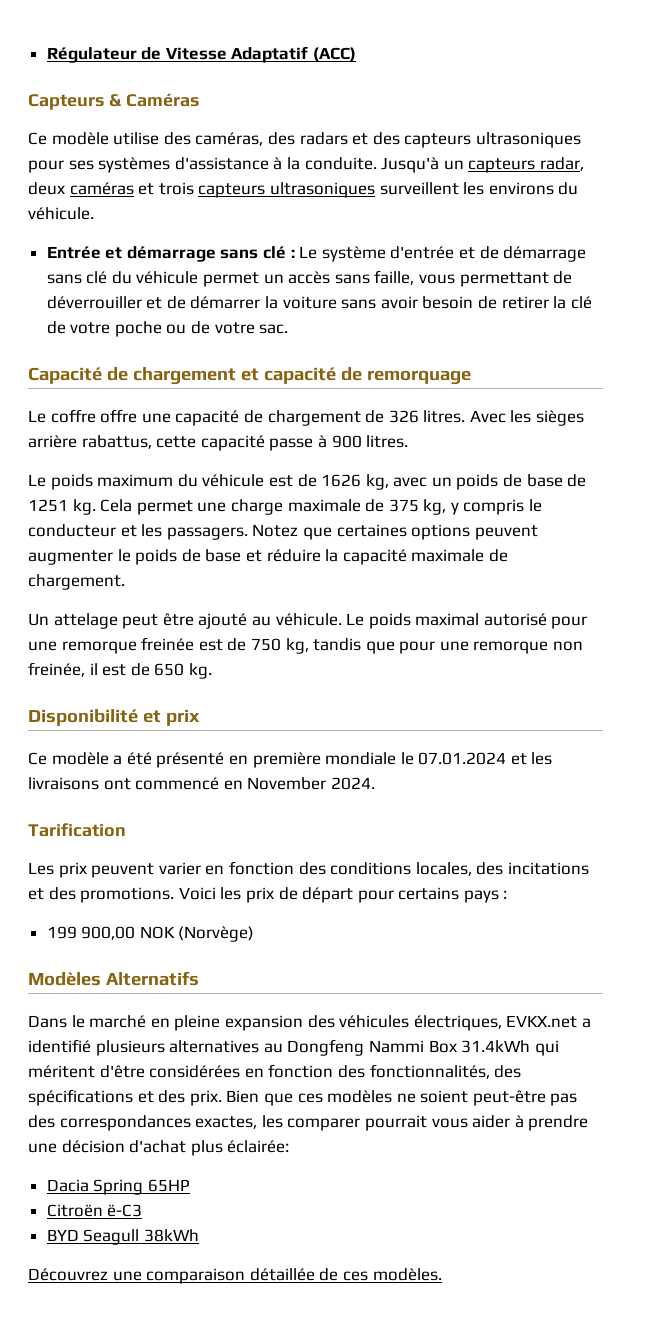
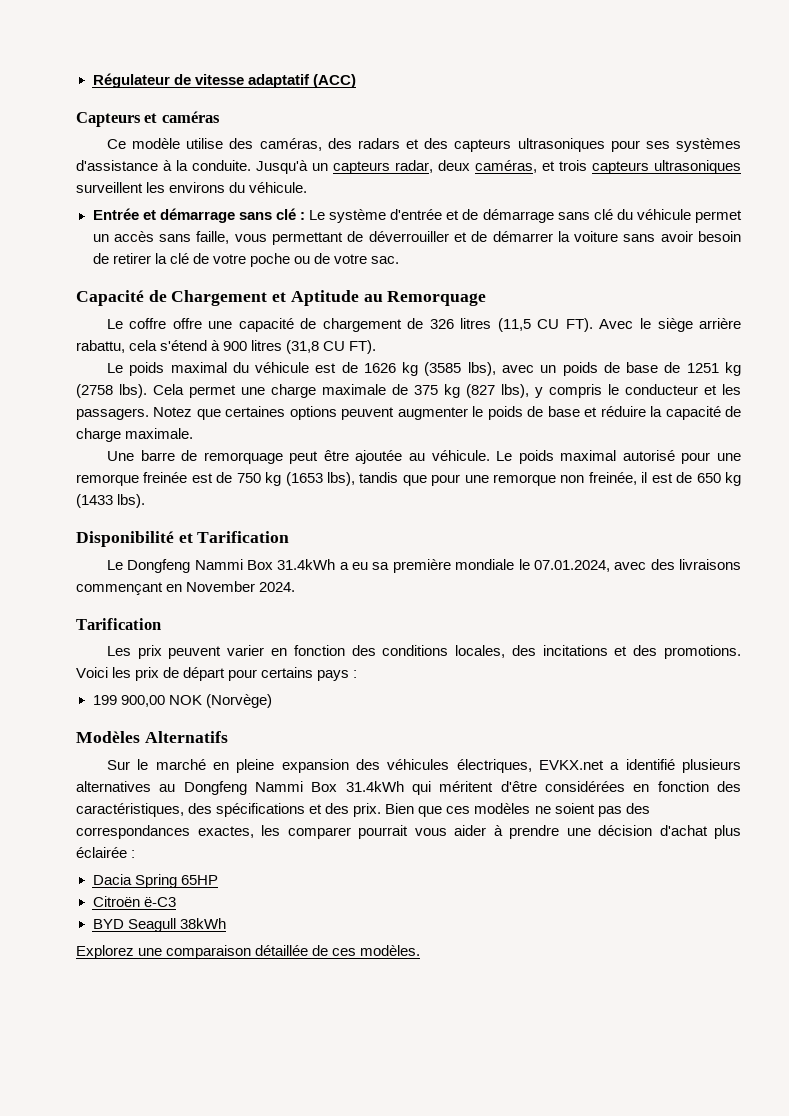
[165,46,309,63] Vitesse Adaptatif -> [194,74,310,88] vitesse adaptatif
[108,93,199,107] & Caméras -> [144,111,220,123] et caméras
[69,182,134,195] caméras -> [475,160,537,173] caméras,
[132,367,471,385] chargement et capacité de remorquage -> [171,290,487,306] Chargement et Aptitude au Remorquage
[423,410,585,426] [28,435,409,451] [28,474,174,490] litres. Avec les sièges arrière rabattus, cette capacité passe à 900 litres. // Le poids maximum -> [460,318,741,332] [76,340,377,354] [106,362,227,376] litres (11,5 CU FT). Avec le siège arrière rabattu, cela s'étend à 900 litres (31,8 CU FT). // Le poids maximal
[365,474,389,490] kg, -> [402,362,496,376] kg (3585 lbs),
[72,499,96,515] kg. -> [725,362,741,376] [76,384,147,398] kg (2758 lbs).
[423,499,447,515] kg, -> [444,384,529,398] kg (827 lbs),
[411,549,508,562] [28,574,125,590] [28,613,118,629] maximale de chargement. // Un attelage -> [725,406,741,417] [76,428,194,442] [106,450,283,464] de charge maximale. // Une barre de remorquage
[198,613,248,629] ajouté -> [355,450,403,464] ajoutée
[285,638,309,654] kg, -> [265,472,355,486] kg (1653 lbs),
[188,663,212,679] kg. -> [725,472,742,486] [76,494,146,508] kg (1433 lbs).
[165,709,200,726] [28,752,553,768] [28,777,220,790] prix // Ce modèle a été présenté en première mondiale le 07.01.2024 et les livraisons ont commencé -> [197,531,290,543] [106,559,742,573] [76,582,163,595] Tarification // Le Dongfeng Nammi Box 31.4kWh a eu sa première mondiale le 07.01.2024, avec des livraisons commençant
[28,1015,67,1028] Dans -> [106,760,130,770] Sur
[369,1064,490,1079] fonctionnalités, -> [76,803,184,817] caractéristiques,
[472,1090,546,1106] peut-être -> (595, 808) none
[227,1140,290,1153] éclairée: -> [76,847,136,858] éclairée :
[28,1268,108,1281] Découvrez -> [76,945,134,959] Explorez

